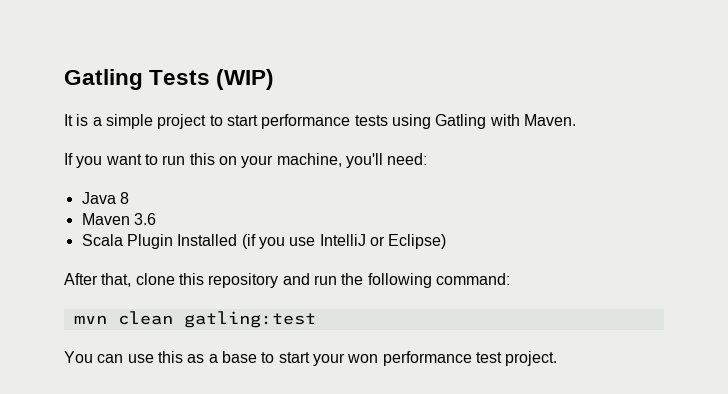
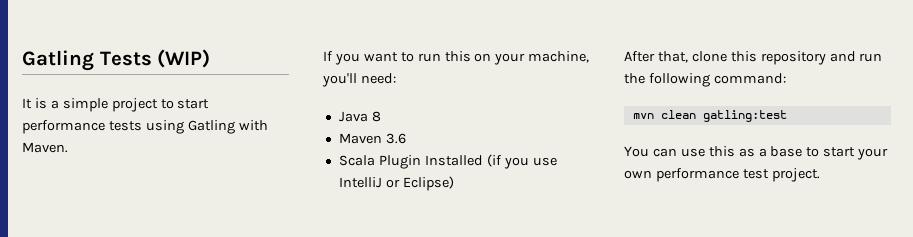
[347,354,379,363] won -> [624,170,652,179] own

